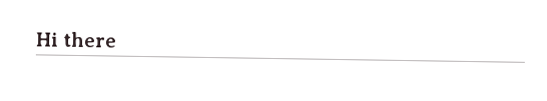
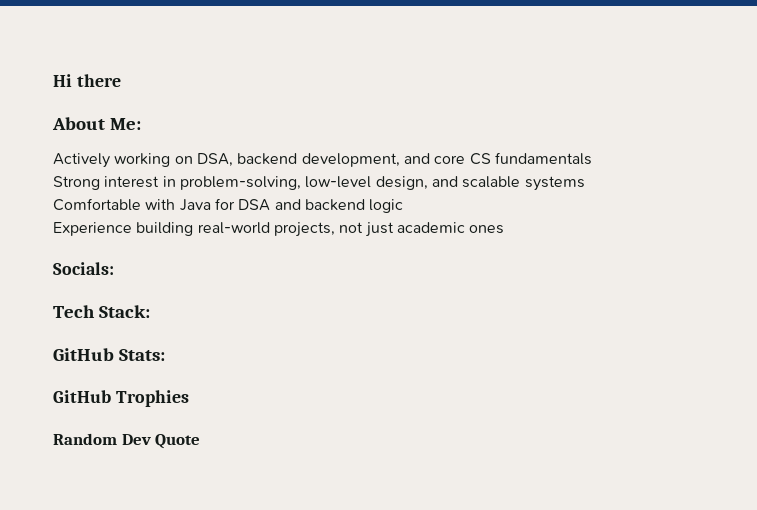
(118, 39) none -> [52,117,141,130] [53,152,592,168] [53,176,585,191] [53,198,404,213] [53,222,505,237] [53,262,114,275] [53,305,150,318] [53,348,165,361] [53,390,189,407] [53,433,201,449] // About Me: // Actively working on DSA, backend development, and core CS fundamentals // Strong interest in problem-solving, low-level design, and scalable systems // Comfortable with Java for DSA and backend logic // Experience building real-world projects, not just academic ones // Socials: // Tech Stack: // GitHub Stats: // GitHub Trophies // Random Dev Quote

